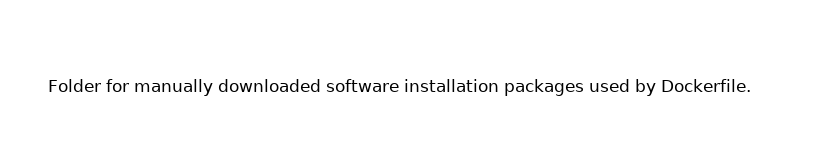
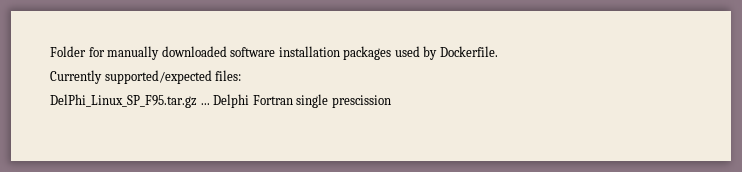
(751, 85) none -> [50,70,242,84] [50,94,391,108] // Currently supported/expected files: // DelPhi_Linux_SP_F95.tar.gz ... Delphi Fortran single prescission

